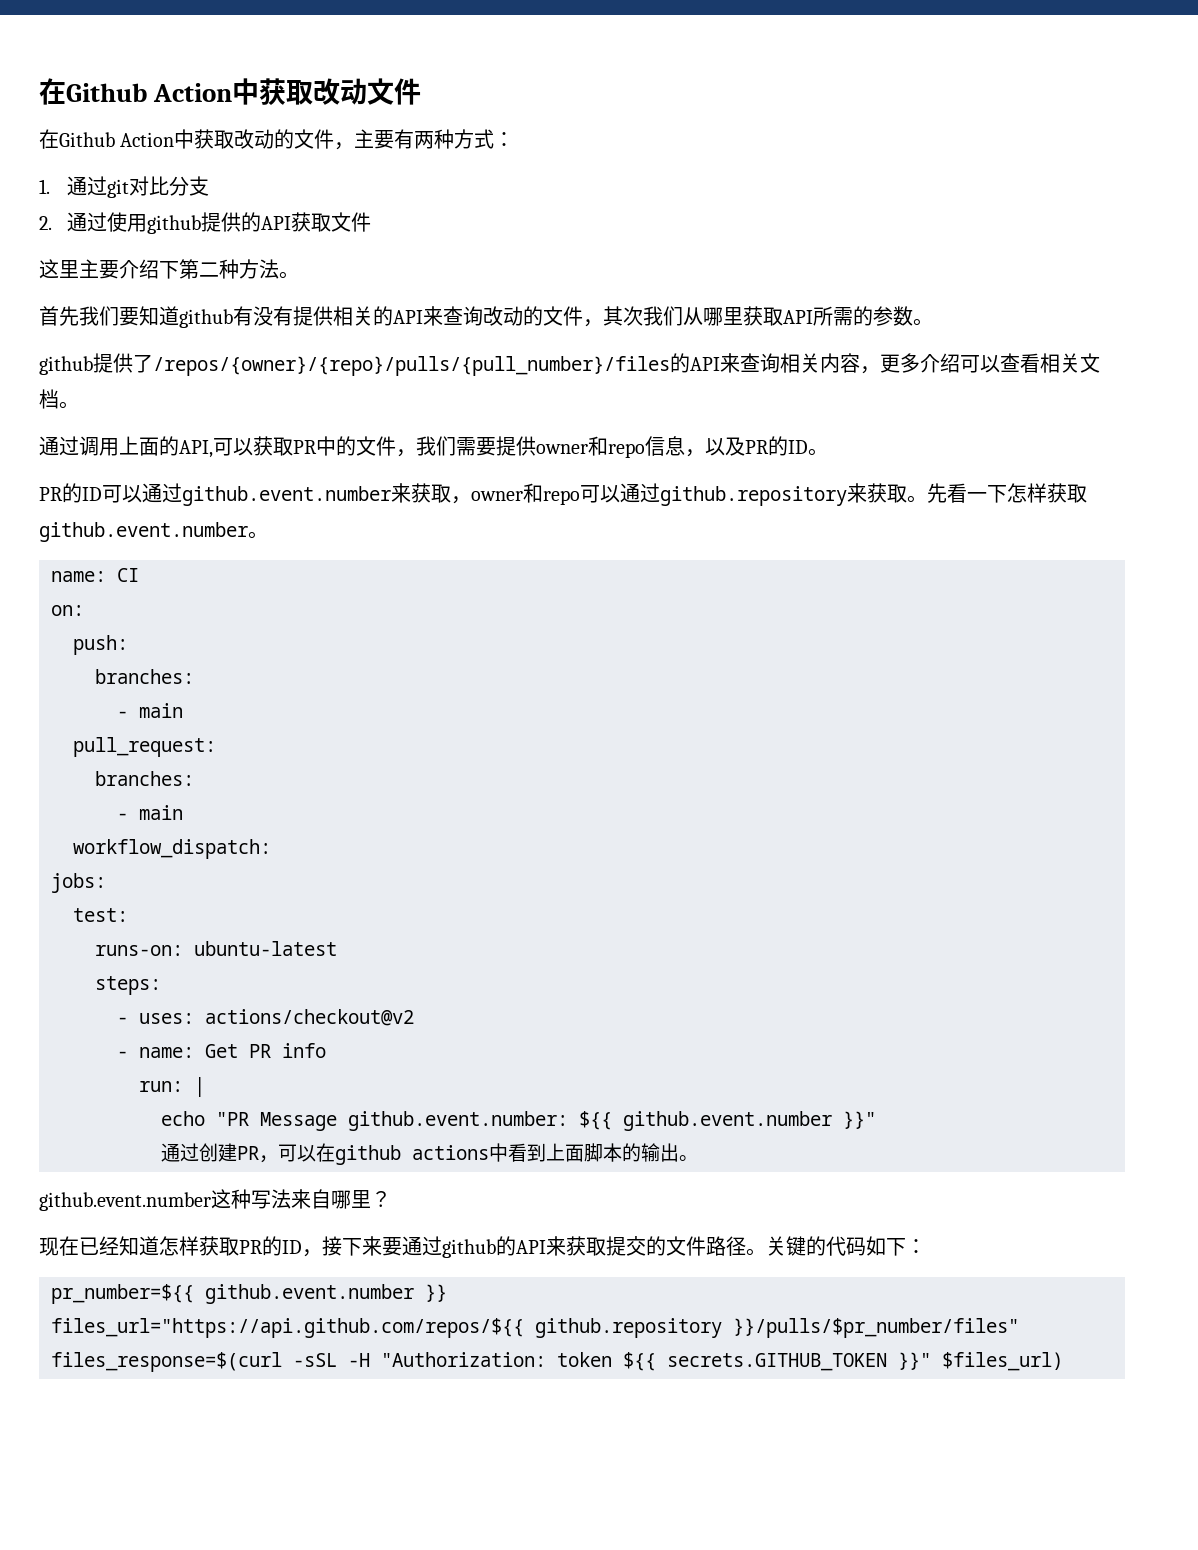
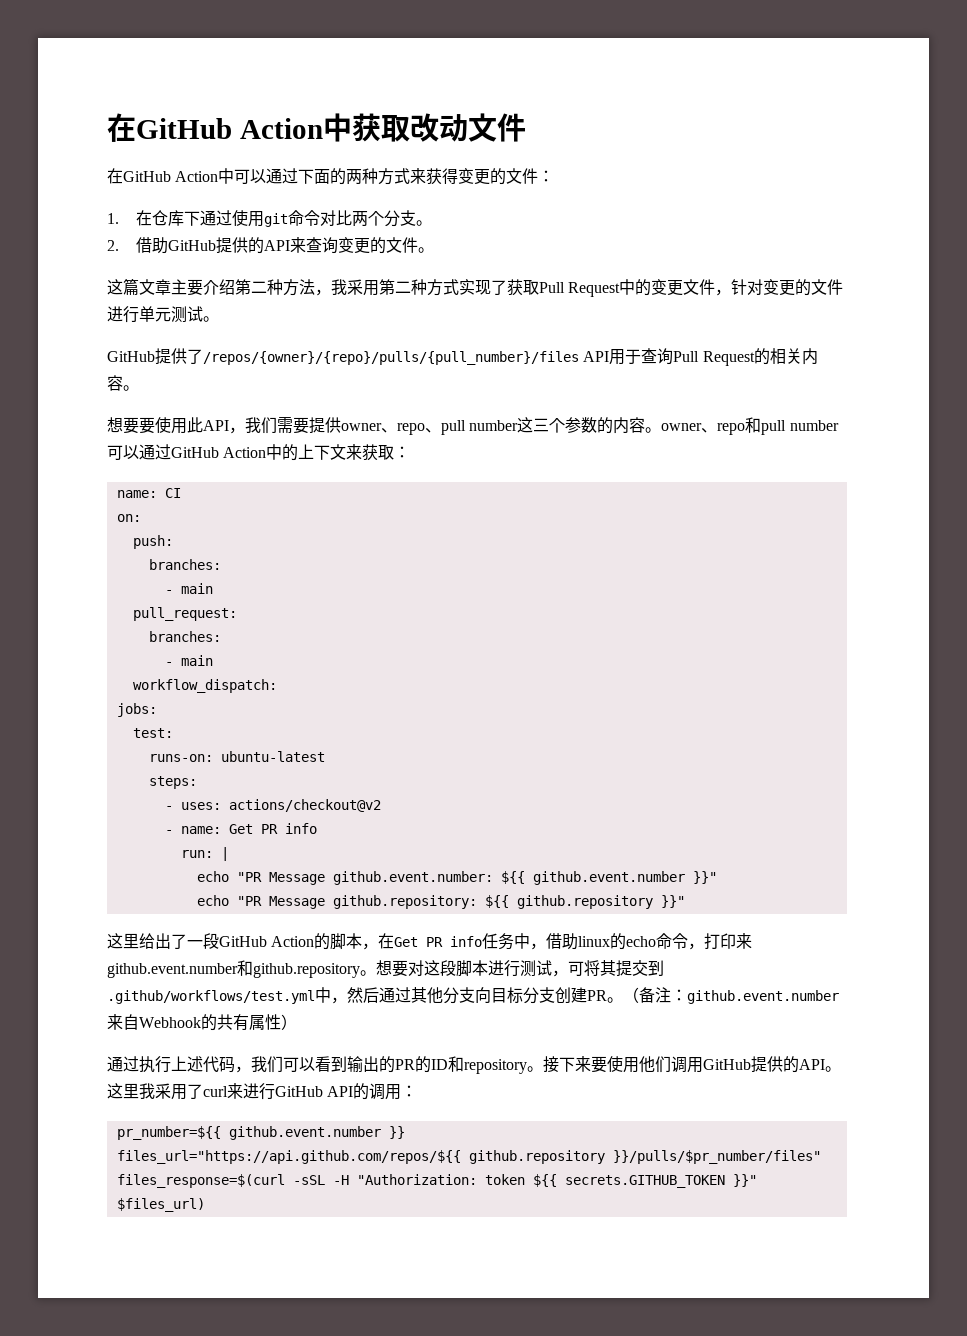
[39,78,147,105] 在Github -> [107,113,232,142] 在GitHub
[59,129,515,150] [39,176,210,198] [39,212,372,234] [39,259,79,279] Github Action中获取改动的文件，主要有两种方式： // 1.通过git对比分支 // 2.通过使用github提供的API获取文件 // 这里 -> [123,168,555,185] [107,210,433,227] [107,237,435,254] [107,278,171,295] GitHub Action中可以通过下面的两种方式来获得变更的文件： // 1.在仓库下通过使用git命令对比两个分支。 // 2.借助GitHub提供的API来查询变更的文件。 // 这篇文章
[159,261,179,279] 下 -> (235, 287) none
[279,271,299,279] [39,306,933,328] [39,356,93,375] 。 // 首先我们要知道github有没有提供相关的API来查询改动的文件，其次我们从哪里获取API所需的参数。 // github -> [315,279,844,297] [107,306,219,323] [107,351,155,362] ，我采用第二种方式实现了获取Pull Request中的变更文件，针对变更的文件进行单元测试。 // GitHub
[670,353,1100,374] [39,389,79,409] [39,436,396,458] 的API来查询相关内容，更多介绍可以查看相关文档。 // 通过调用上面的API,可以获取PR中的文件 -> [583,348,818,366] [107,375,139,391] [107,417,229,434] API用于查询Pull Request的相关内容。 // 想要要使用此API
[588,436,828,458] [39,483,1087,506] [39,522,268,542] 和repo信息，以及PR的ID。 // PR的ID可以通过github.event.number来获取，owner和repo可以通过github.repository来获取。先看一下怎样获取github.event.number。 -> [381,417,839,435] [107,444,411,461] 、repo、pull number这三个参数的内容。owner、repo和pull number可以通过GitHub Action中的上下文来获取：
[161,1143,698,1165] [39,1189,391,1211] [39,1236,906,1258] 通过创建PR，可以在github actions中看到上面脚本的输出。 // github.event.number这种写法来自哪里？ // 现在已经知道怎样获取PR的ID，接下来要通过github的API来获取提交的文件路径。关键的代码如下 -> [196,895,685,909] [107,933,753,950] [107,960,664,978] [107,987,839,1004] [107,1014,297,1031] [107,1056,841,1074] [107,1083,402,1100] echo "PR Message github.repository: ${{ github.repository }}" // 这里给出了一段GitHub Action的脚本，在Get PR info任务中，借助linux的echo命令，打印来github.event.number和github.repository。想要对这段脚本进行测试，可将其提交到.github/workflows/test.yml中，然后通过其他分支向目标分支创建PR。（备注：github.event.number来自Webhook的共有属性） // 通过执行上述代码，我们可以看到输出的PR的ID和repository。接下来要使用他们调用GitHub提供的API。这里我采用了curl来进行GitHub API的调用

